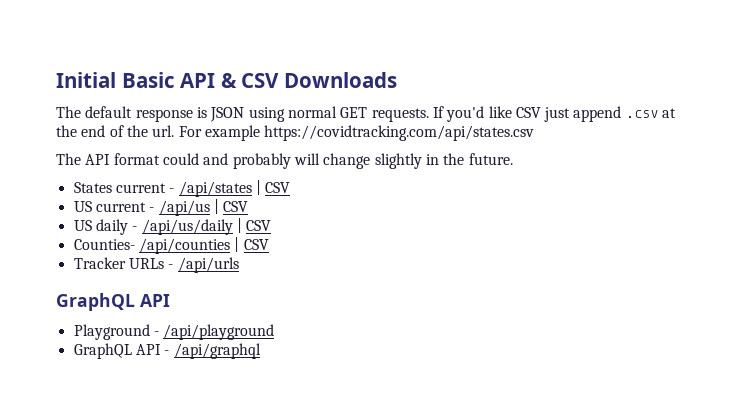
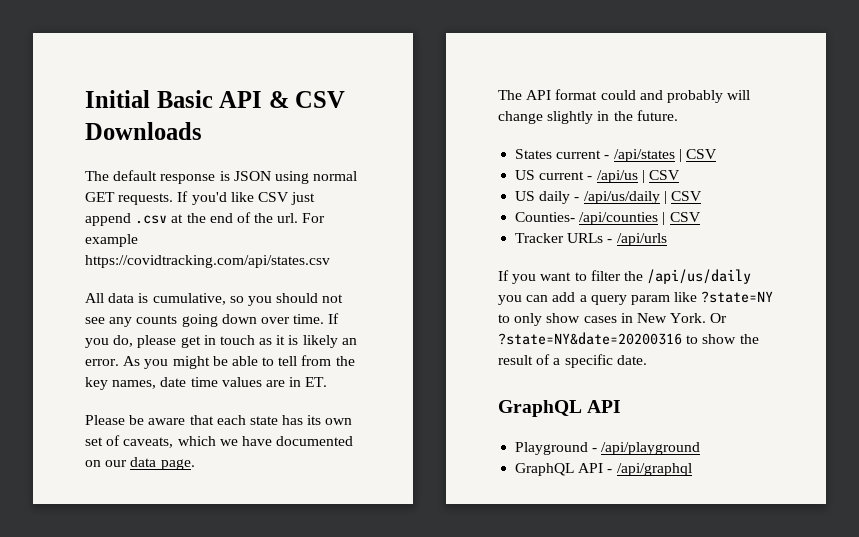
(535, 133) none -> [85,293,344,306] [85,313,340,327] [85,335,357,348] [85,355,355,369] [85,377,328,390] [85,415,353,425] [85,435,354,448] [85,457,195,470] // All data is cumulative, so you should not see any counts going down over time. If you do, please get in touch as it is likely an error. As you might be able to tell from the key names, date time values are in ET. // Please be aware that each state has its own set of caveats, which we have documented on our data page.
(239, 265) none -> [498,269,752,284] [498,291,774,305] [498,313,728,326] [498,332,759,345] [498,354,647,368] // If you want to filter the /api/us/daily you can add a query param like ?state=NY to only show cases in New York. Or ?state=NY&date=20200316 to show the result of a specific date.

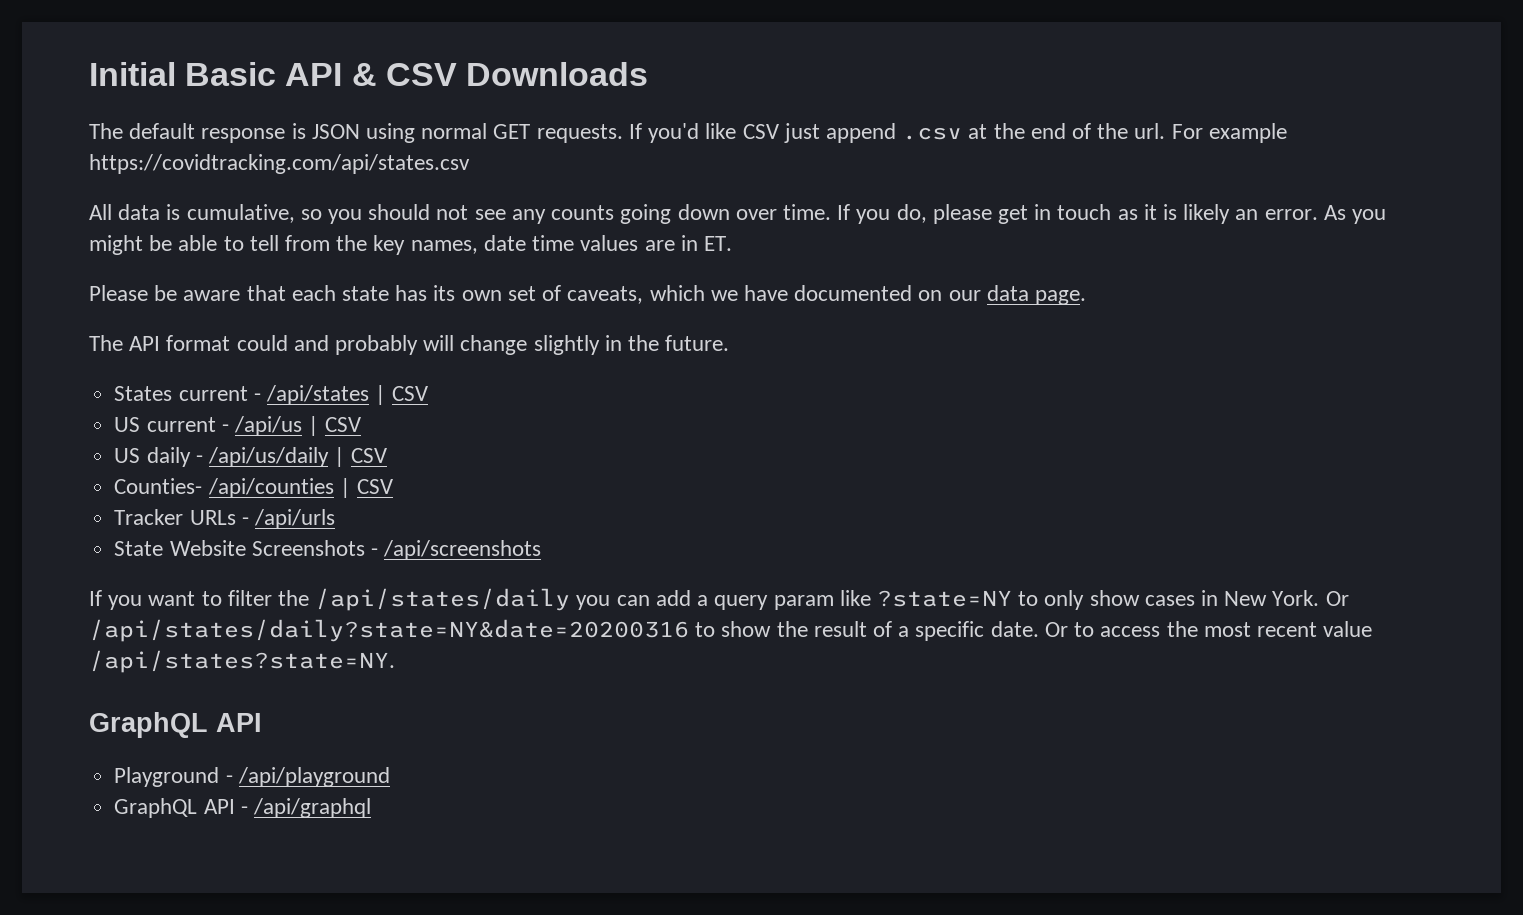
(667, 239) none -> [114,540,542,560] // State Website Screenshots - /api/screenshots
[647,269,752,284] /api/us/daily -> [315,588,571,611] /api/states/daily
[498,332,682,345] ?state=NY&date=20200316 -> [89,619,689,642] /api/states/daily?state=NY&date=20200316
(647, 360) none -> [1044,621,1373,637] [89,650,395,673] Or to access the most recent value /api/states?state=NY.

